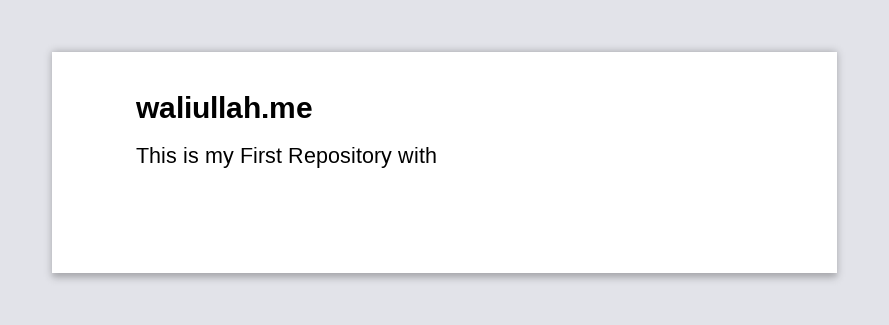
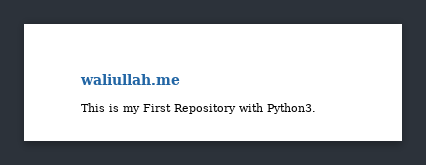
(437, 155) none -> [267,103,316,114] Python3.

